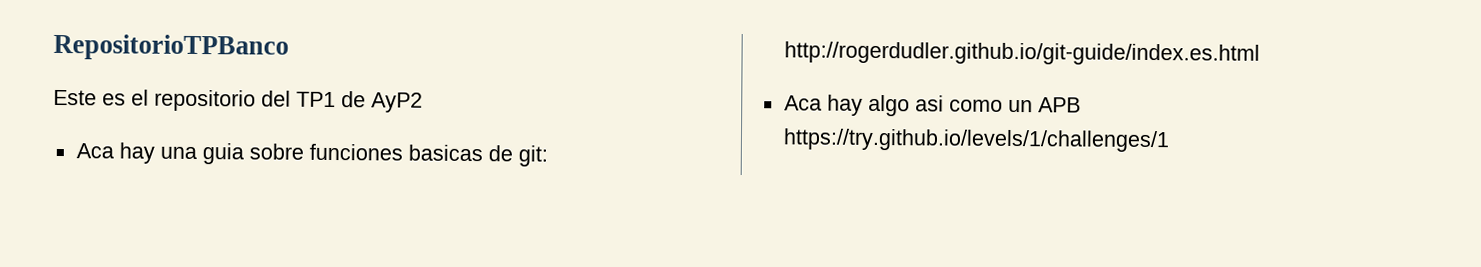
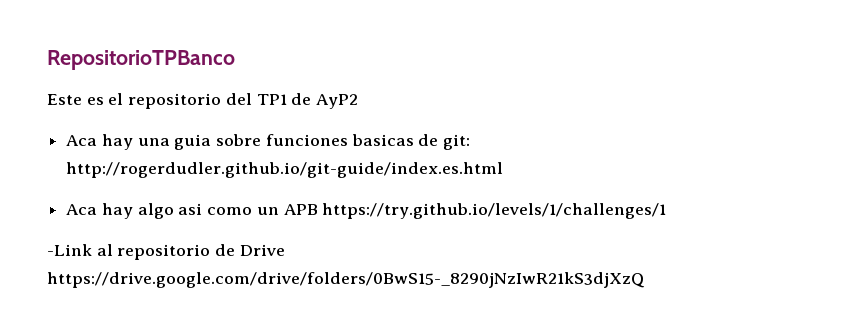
(1170, 140) none -> [47,244,285,260] [47,272,645,288] // -Link al repositorio de Drive https://drive.google.com/drive/folders/0BwS15-_8290jNzIwR21kS3djXzQ

